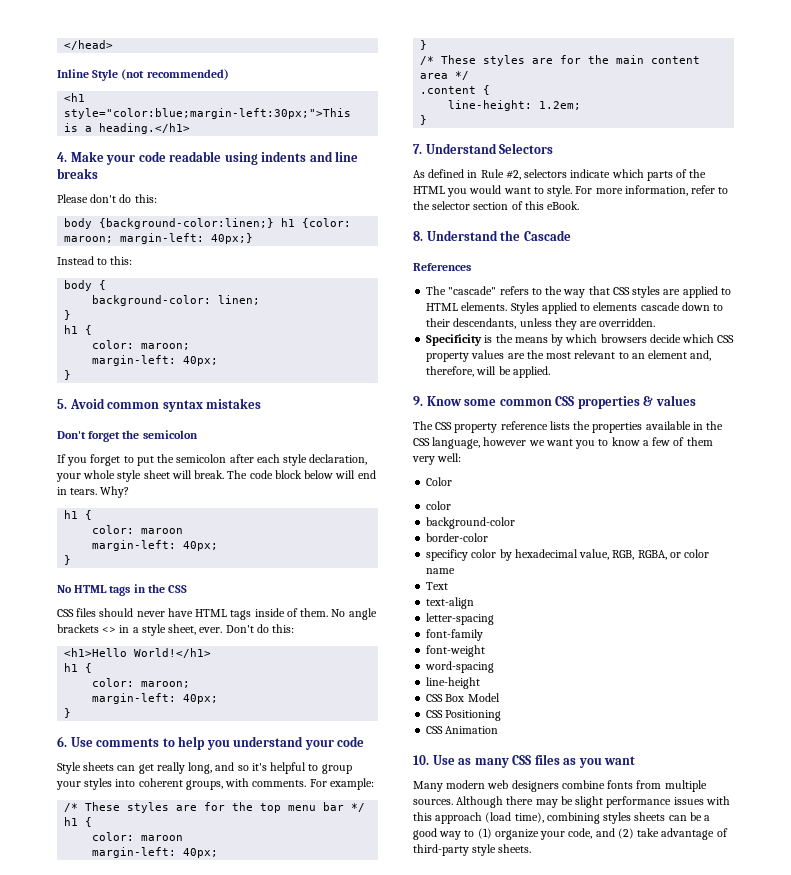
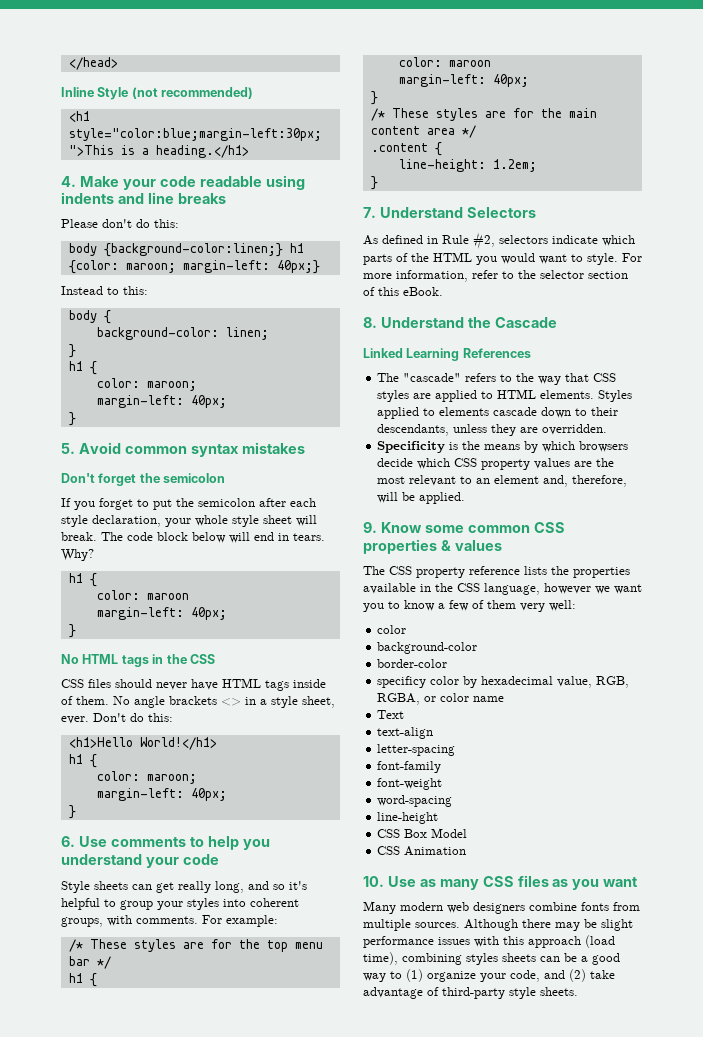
(571, 235) none -> [363,348,460,361] Linked Learning
[426,477,453,486] // Color -> (576, 605) none
[426,710,502,721] // CSS Positioning -> (468, 833) none

